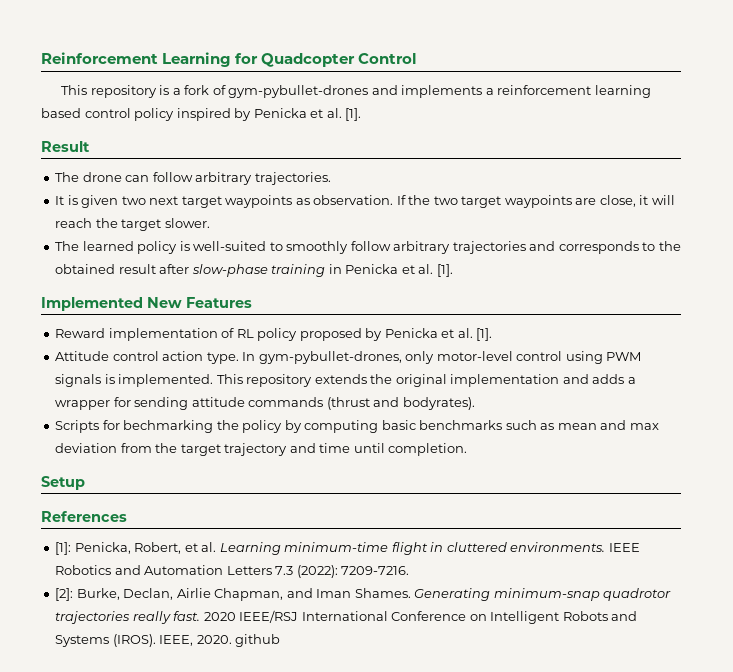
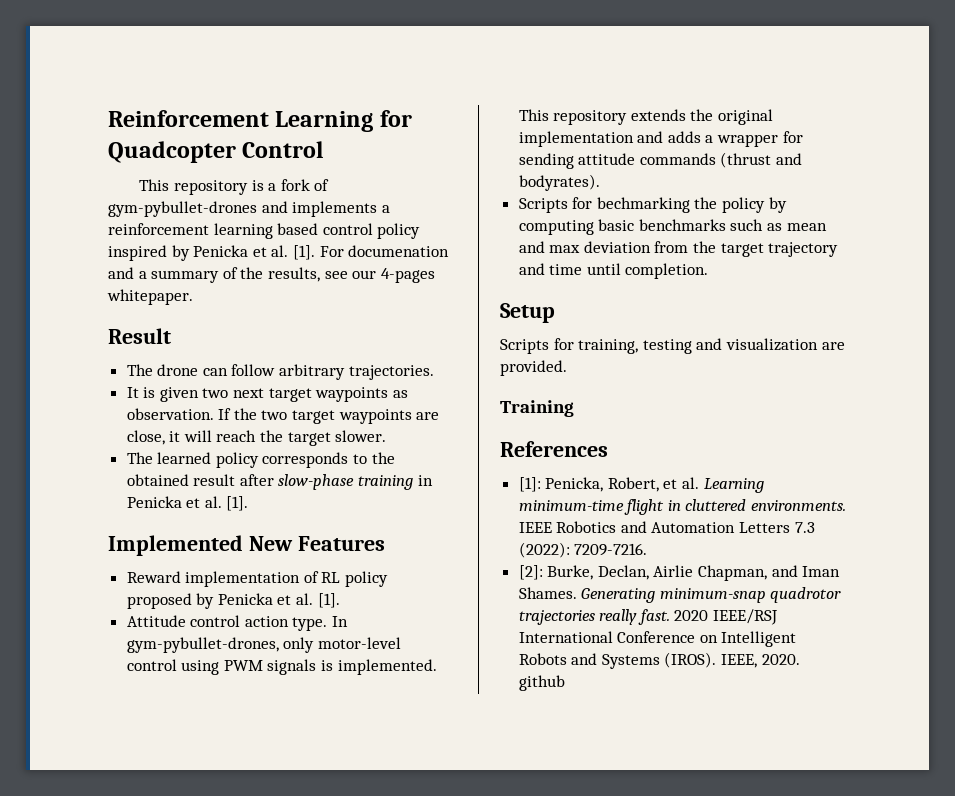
(362, 114) none -> [319,245,450,257] [108,267,435,283] [107,289,193,305] For documenation and a summary of the results, see our 4-pages whitepaper.
[179,241,556,254] is well-suited to smoothly follow arbitrary trajectories and -> (259, 460) none
(85, 483) none -> [500,338,845,354] [500,360,567,376] [500,400,574,417] // Scripts for training, testing and visualization are provided. // Training

